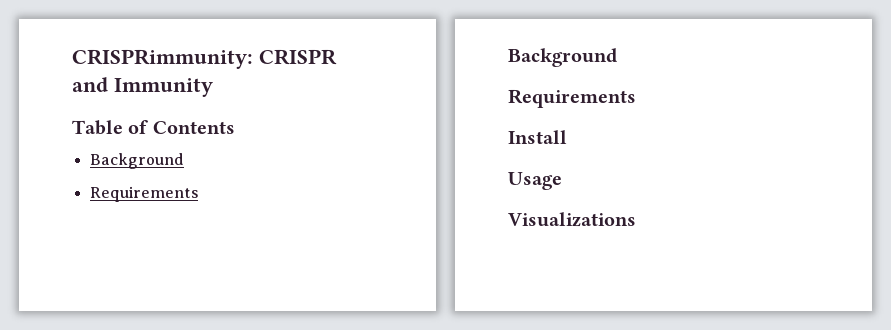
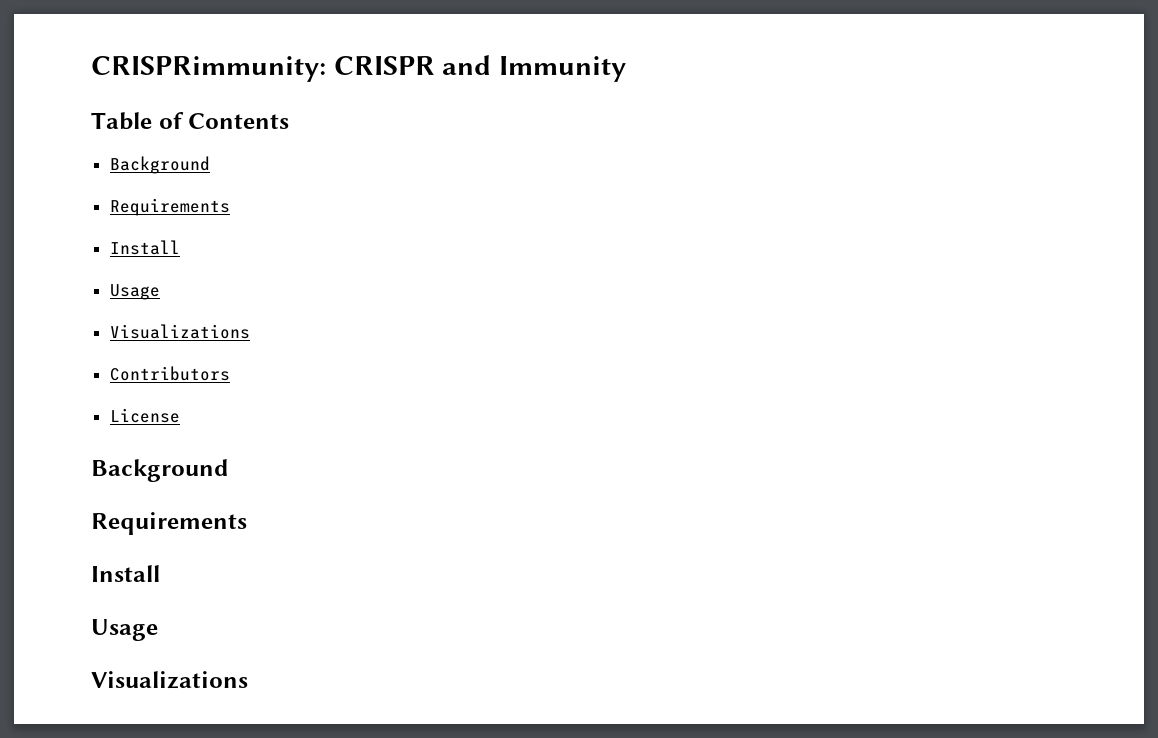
(198, 194) none -> [109,240,180,255] [109,284,160,300] [109,324,250,339] [109,366,230,381] [109,408,180,423] // Install // Usage // Visualizations // Contributors // License

